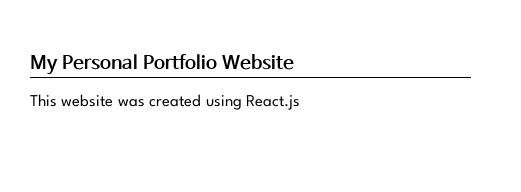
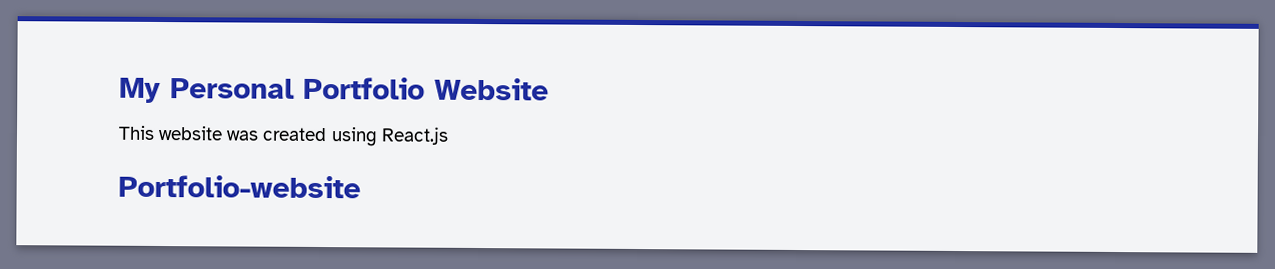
(301, 102) none -> [118,174,361,199] // Portfolio-website

